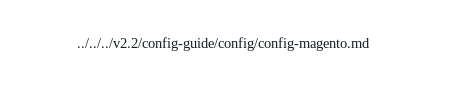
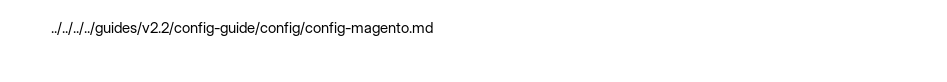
[77,37,370,51] ../../../v2.2/config-guide/config/config-magento.md -> [51,21,433,36] ../../../../guides/v2.2/config-guide/config/config-magento.md

